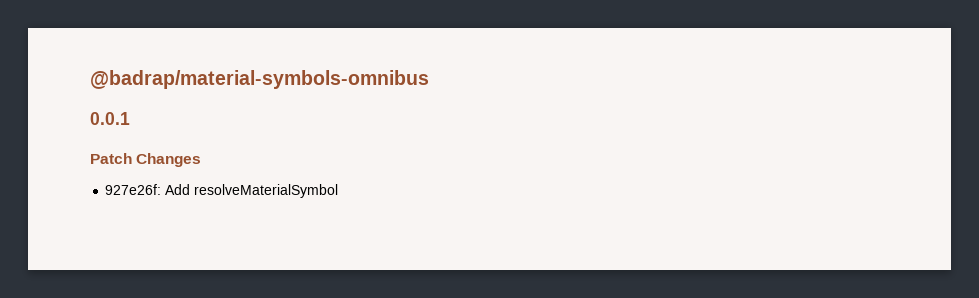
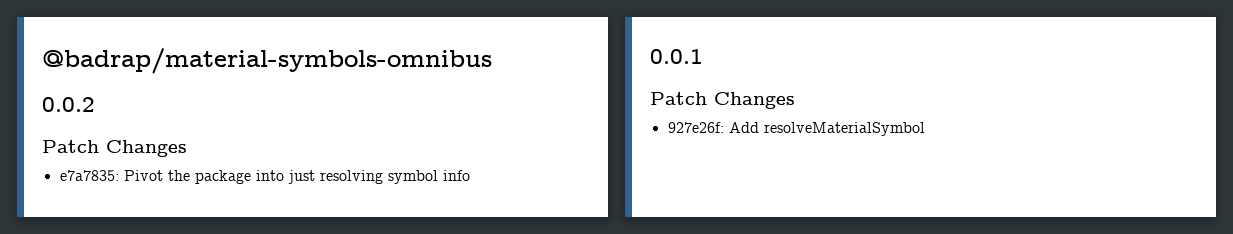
(429, 79) none -> [42,97,95,112] [42,140,187,157] [59,170,470,184] // 0.0.2 // Patch Changes // e7a7835: Pivot the package into just resolving symbol info

